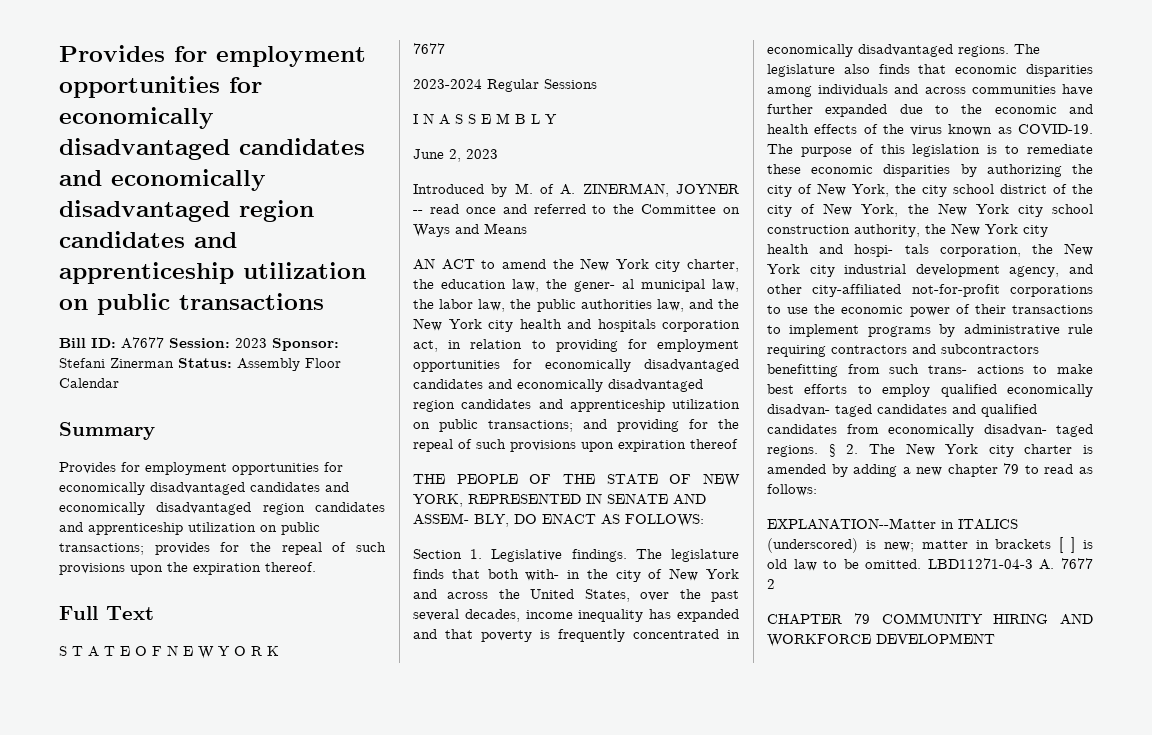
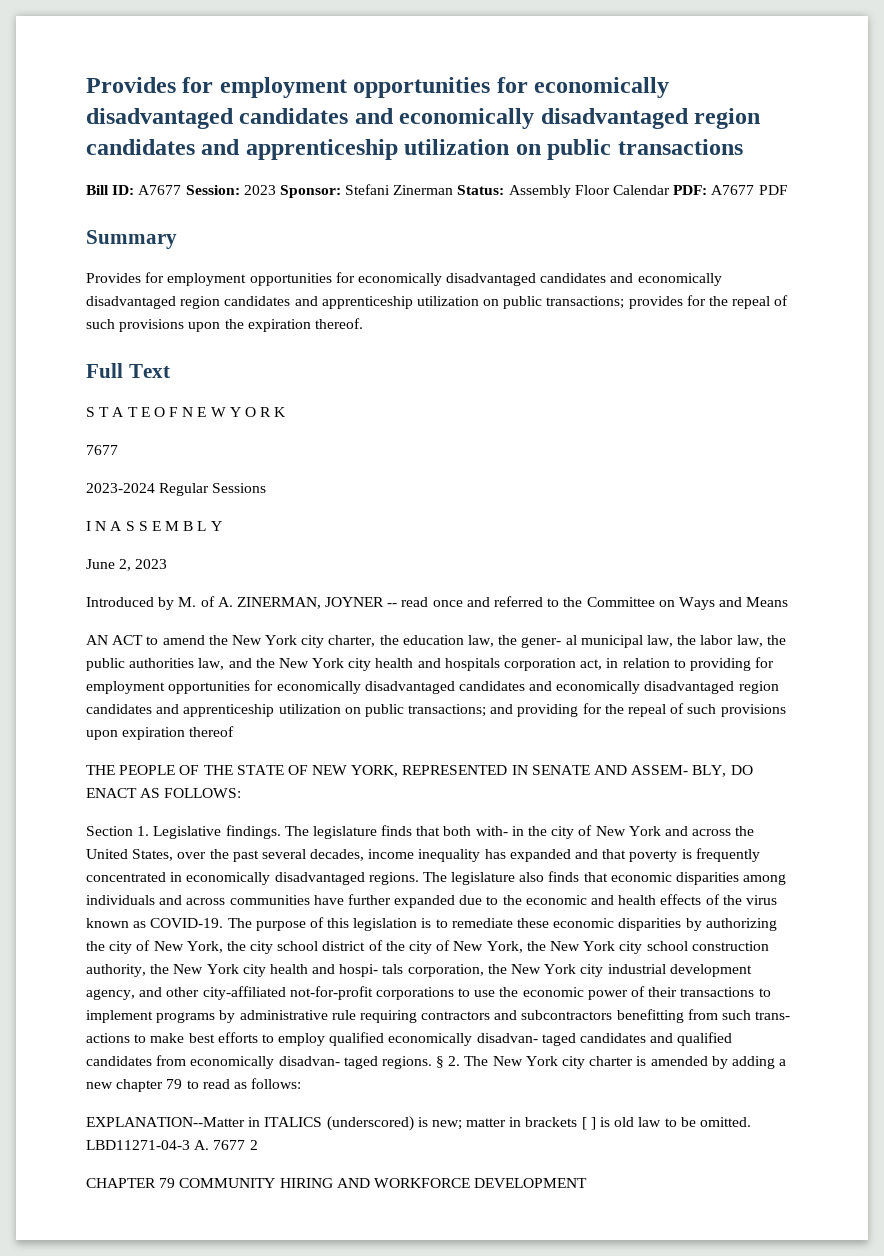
(119, 383) none -> [673,185,788,195] PDF: A7677 PDF

